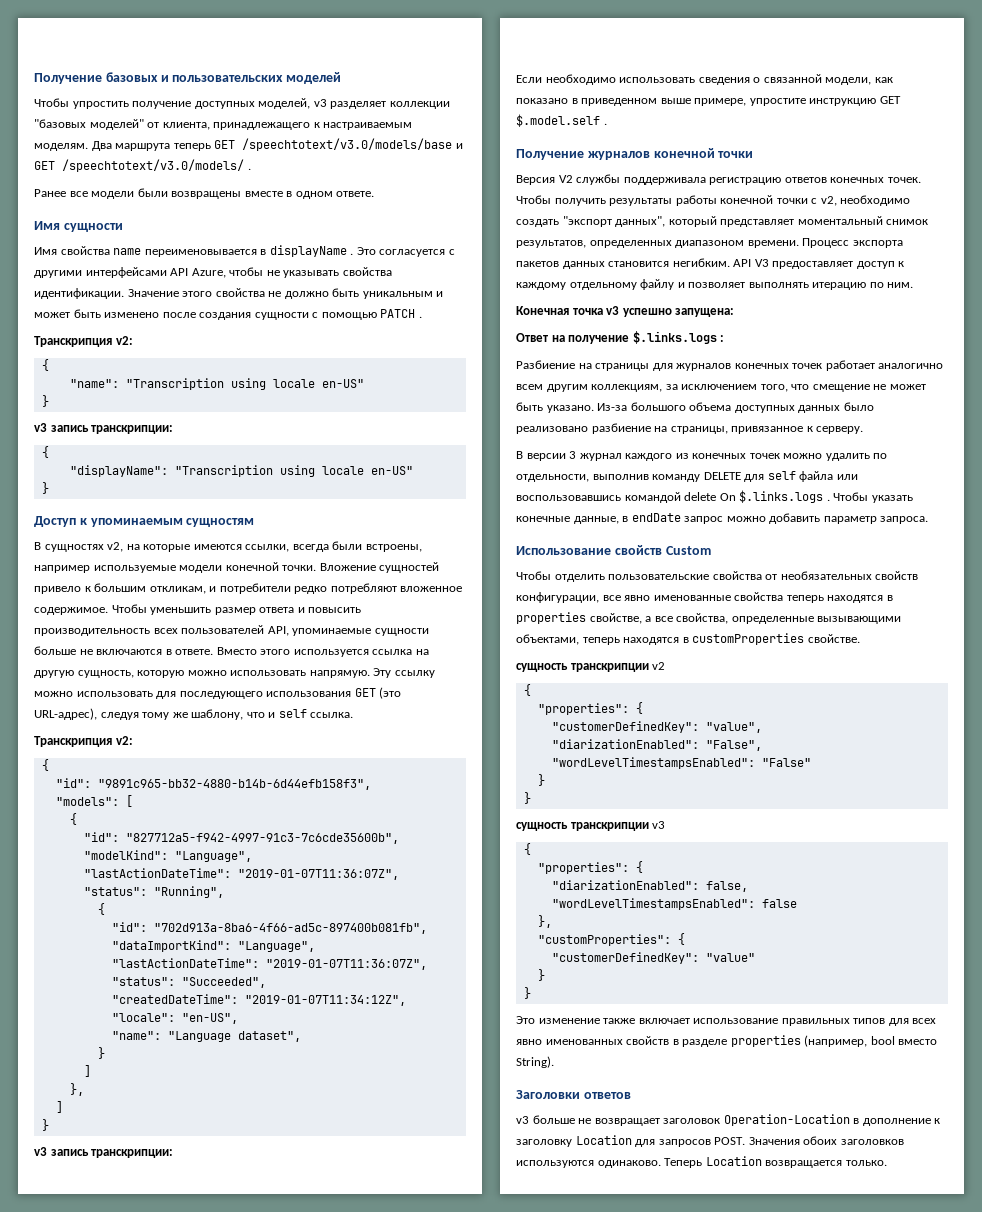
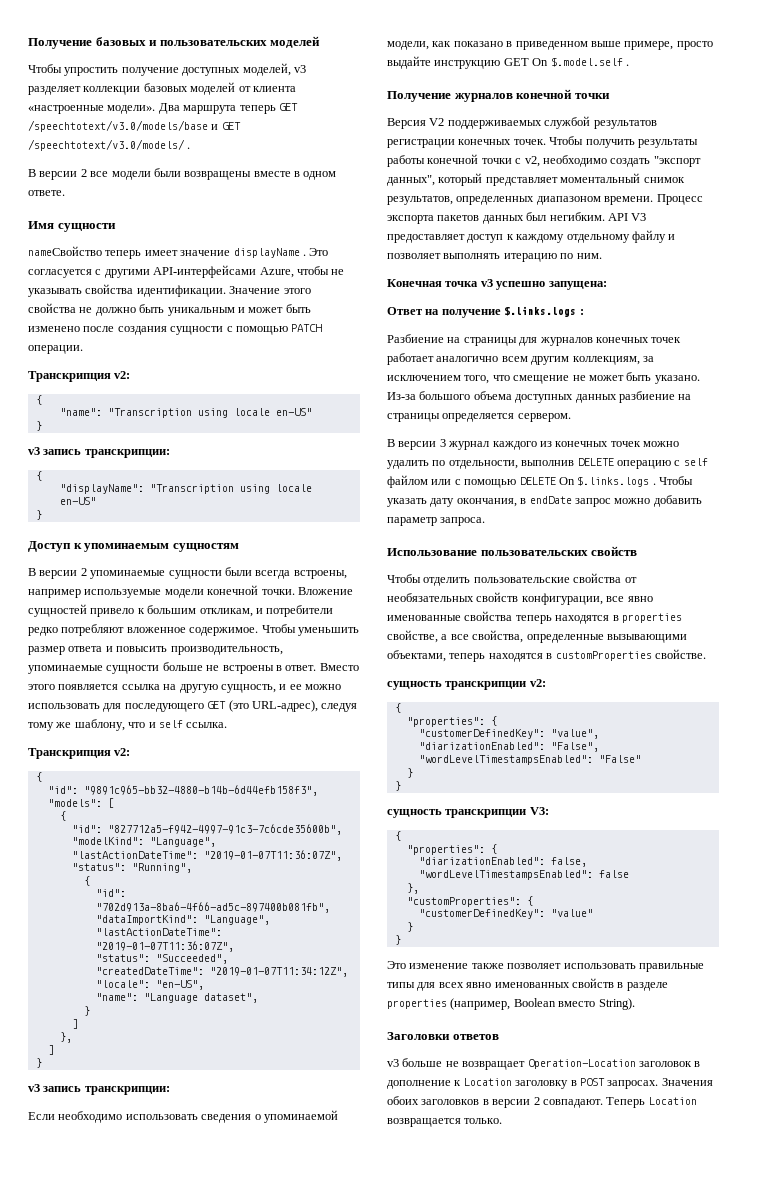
[34,119,413,130] [34,143,88,151] "базовых моделей" от клиента, принадлежащего к настраиваемым моделям. -> [143,82,296,95] [28,105,156,114] базовых моделей от клиента «настроенные модели».
[34,189,66,197] Ранее -> [28,169,87,180] В версии 2
[34,246,267,257] Имя свойства name переименовывается в -> [28,246,231,259] nameСвойство теперь имеет значение
[85,267,189,278] интерфейсами API -> [153,265,257,278] API-интерфейсами
[418,316,422,318] . -> [28,345,83,354] операции.
[44,541,363,552] сущностях v2, на которые имеются ссылки, всегда были -> [39,567,291,579] версии 2 упоминаемые сущности были всегда
[34,625,289,636] производительность всех пользователей API, -> [170,646,283,655] производительность,
[96,649,214,655] включаются в ответе. -> [222,665,317,674] встроены в ответ.
[293,649,369,657] используется -> [58,684,119,690] появляется
[137,668,435,678] которую можно использовать напрямую. Эту ссылку -> [279,684,302,690] и ее
[266,691,352,697] использования -> (204, 707) none
[763,74,822,83] связанной -> [263,1110,338,1123] упоминаемой
[749,98,806,106] упростите -> [676,41,713,50] [387,56,431,69] просто выдайте
(901, 100) none -> [532,58,549,66] On
[576,174,827,185] службы поддерживала регистрацию ответов -> [447,116,657,129] [387,139,455,148] поддерживаемых службой результатов регистрации
[608,261,670,267] становится -> [526,212,547,221] был
[843,402,874,411] [516,423,864,434] было реализовано разбиение на страницы, привязанное к серверу. -> [618,391,692,403] [387,413,571,422] разбиение на страницы определяется сервером.
[652,471,858,482] [516,492,717,503] команду DELETE для self файла или воспользовавшись командой delete -> [577,458,708,469] [387,475,556,488] DELETE операцию с self файлом или с помощью DELETE
[516,516,619,524] конечные данные, -> [430,498,517,507] дату окончания,
[614,545,711,555] свойств Custom -> [480,546,638,556] пользовательских свойств
[652,662,666,670] v2 -> [529,679,546,687] v2:
[652,821,666,829] v3 -> [529,807,549,815] V3:
[638,1018,886,1026] включает использование правильных типов -> [507,963,704,972] [387,982,415,988] позволяет использовать правильные типы
[870,1036,895,1045] bool -> [513,998,556,1007] Boolean
[663,1114,850,1126] заголовок Operation-Location -> [527,1059,692,1069] Operation-Location заголовок
[516,1135,904,1147] [516,1160,661,1168] заголовку Location для запросов POST. Значения обоих заголовков используются одинаково. -> [463,1078,713,1089] [387,1096,603,1108] Location заголовку в POST запросах. Значения обоих заголовков в версии 2 совпадают.

